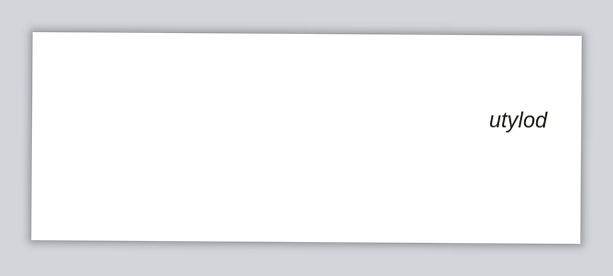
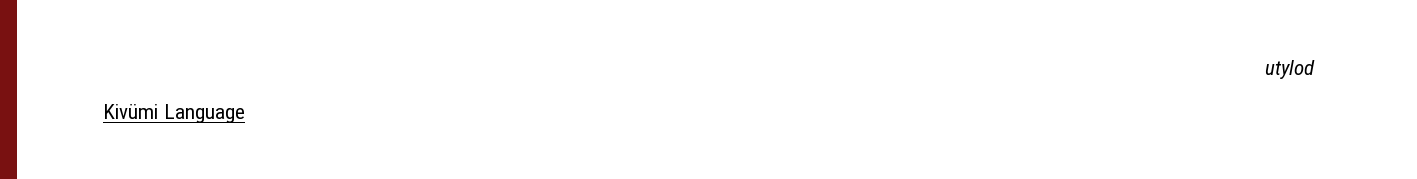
(549, 122) none -> [103,104,245,123] // Kivümi Language

